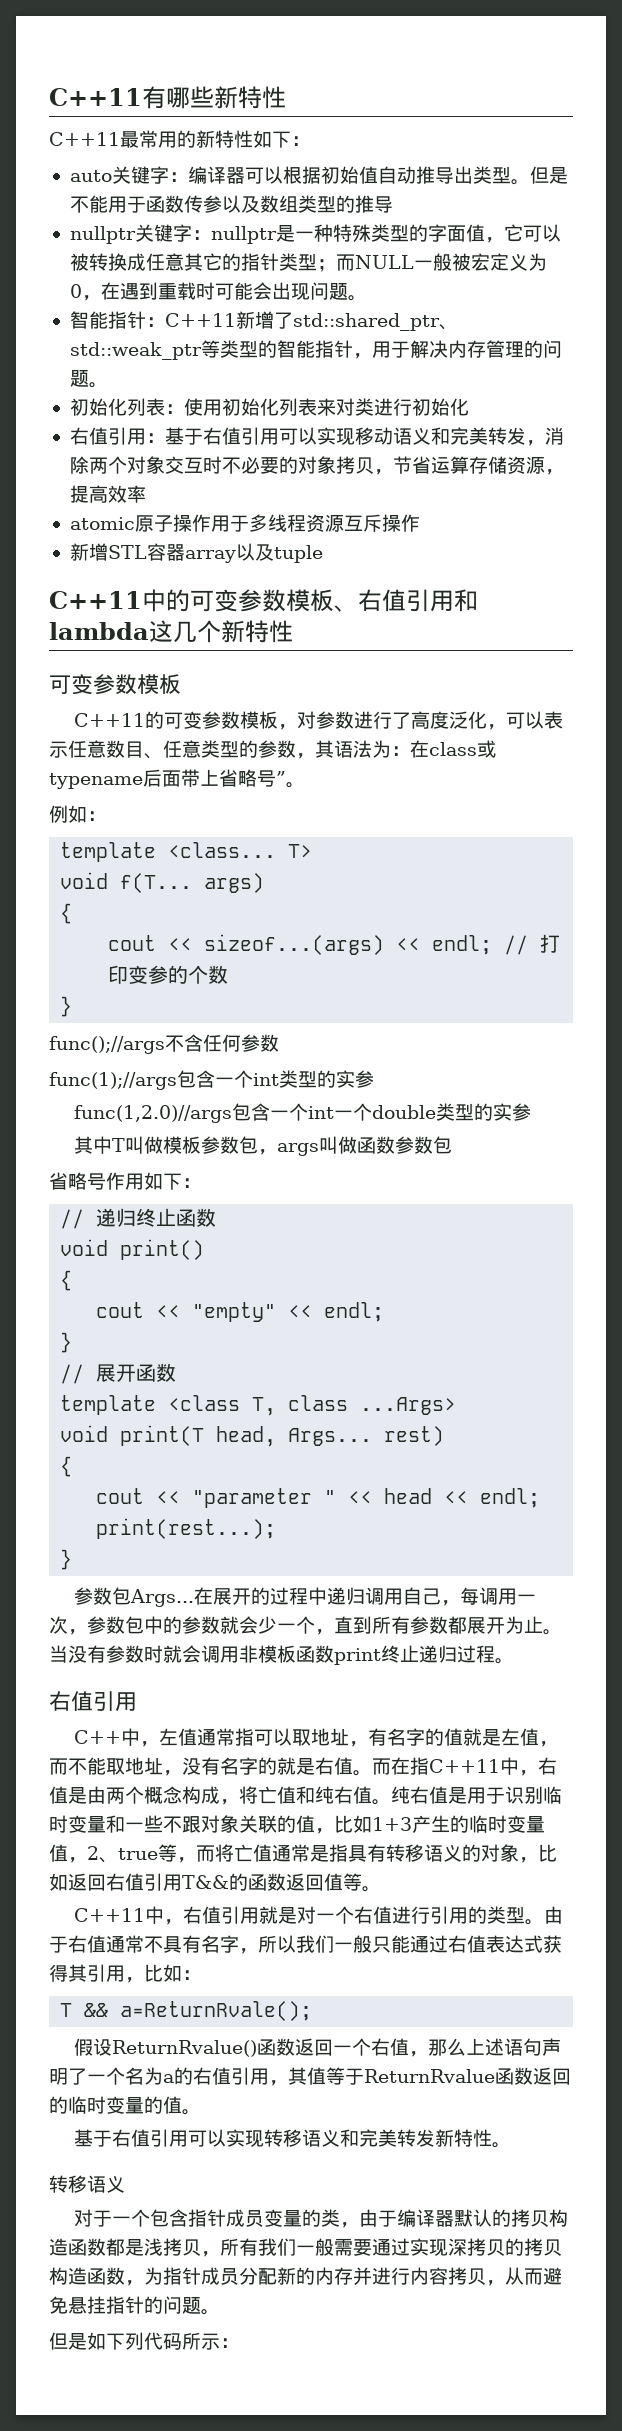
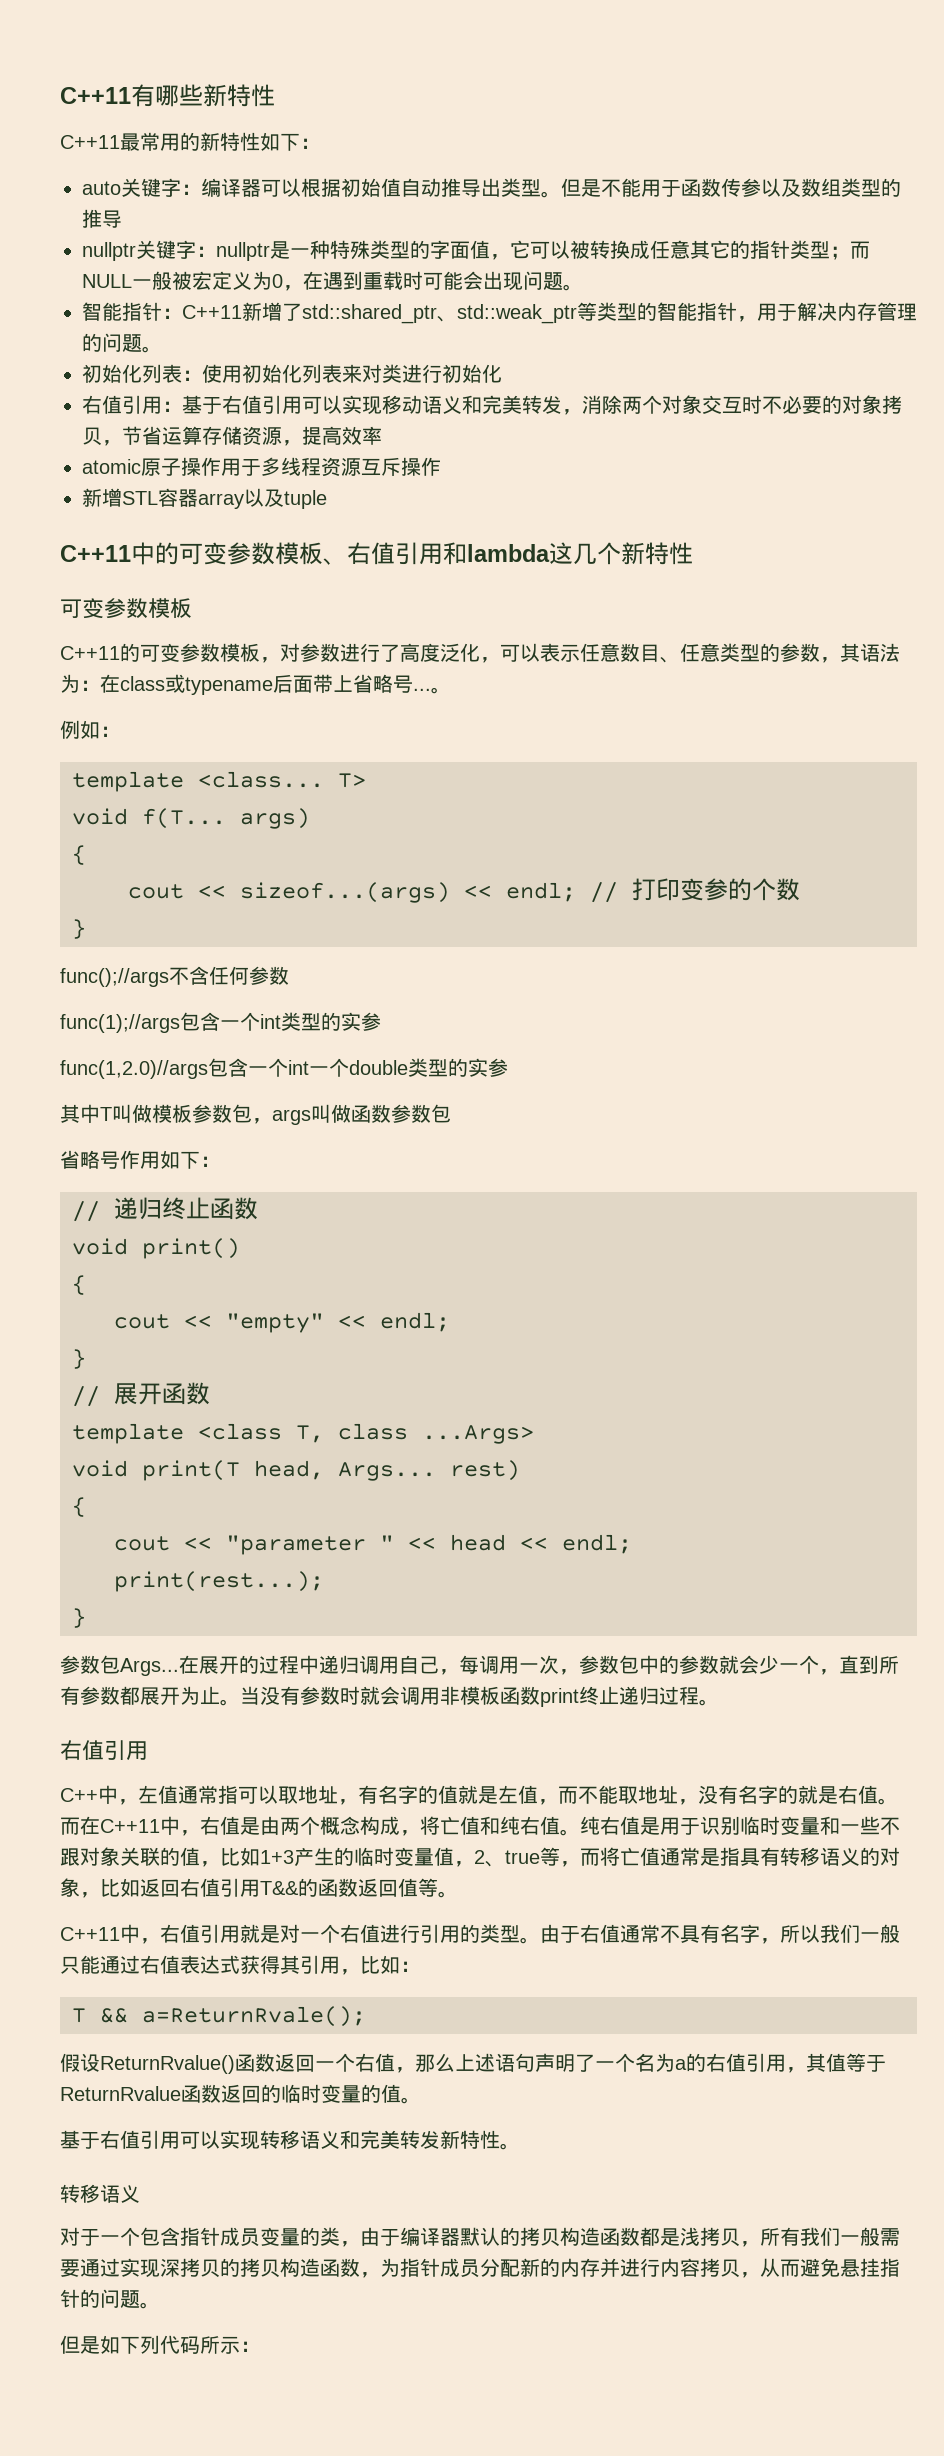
[276,771,286,785] ” -> [413,688,431,691] ...
[410,1757,429,1775] 指 -> (100, 1825) none

